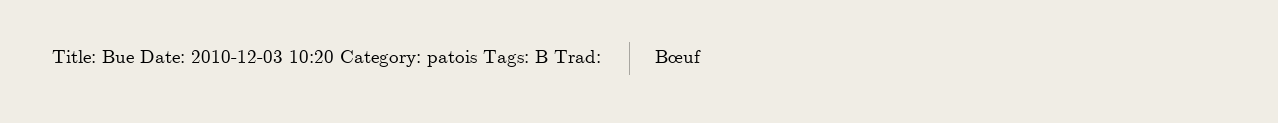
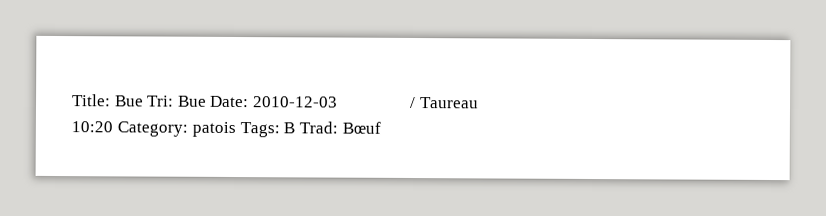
(134, 56) none -> [147,95,207,107] Tri: Bue
(701, 56) none -> [410,96,479,109] / Taureau

